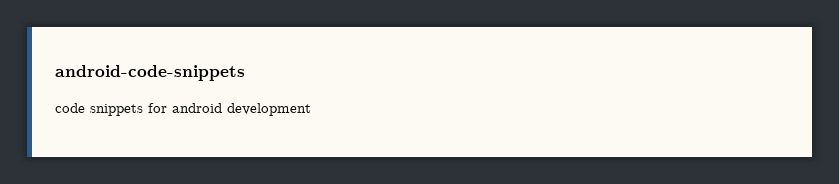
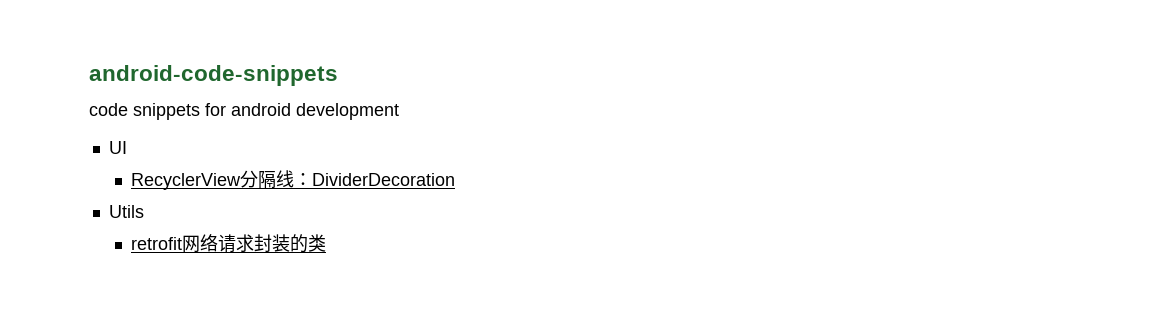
(311, 109) none -> [108,141,127,154] [131,170,456,190] [108,205,144,218] [131,234,327,253] // UI // RecyclerView分隔线：DividerDecoration // Utils // retrofit网络请求封装的类

